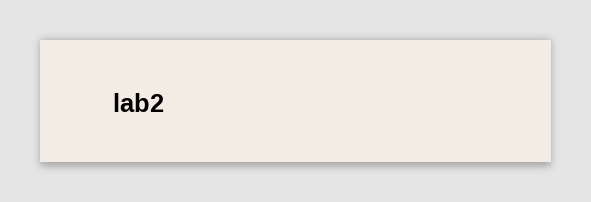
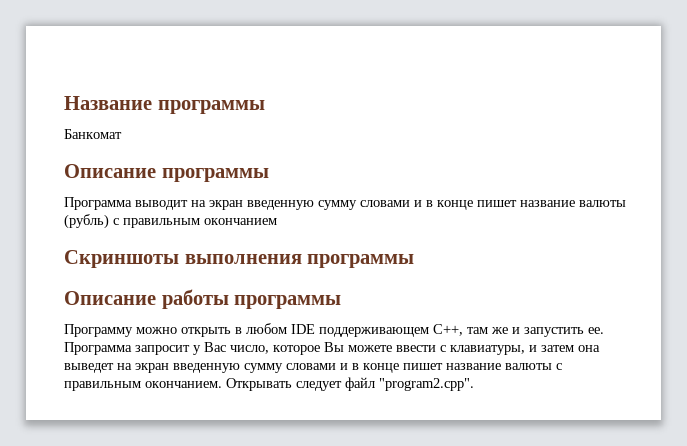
[113,93,164,112] lab2 -> [64,96,265,114] [64,129,122,139] [64,164,269,182] [64,197,626,210] [64,214,277,229] [64,250,415,268] [64,289,342,309] [64,323,604,337] [64,342,600,355] [64,363,562,373] [64,377,474,391] Название программы // Банкомат // Описание программы // Программа выводит на экран введенную сумму словами и в конце пишет название валюты (рубль) с правильным окончанием // Скриншоты выполнения программы // Описание работы программы // Программу можно открыть в любом IDE поддерживающем C++, там же и запустить ее. Программа запросит у Вас число, которое Вы можете ввести с клавиатуры, и затем она выведет на экран введенную сумму словами и в конце пишет название валюты с правильным окончанием. Открывать следует файл "program2.cpp".

